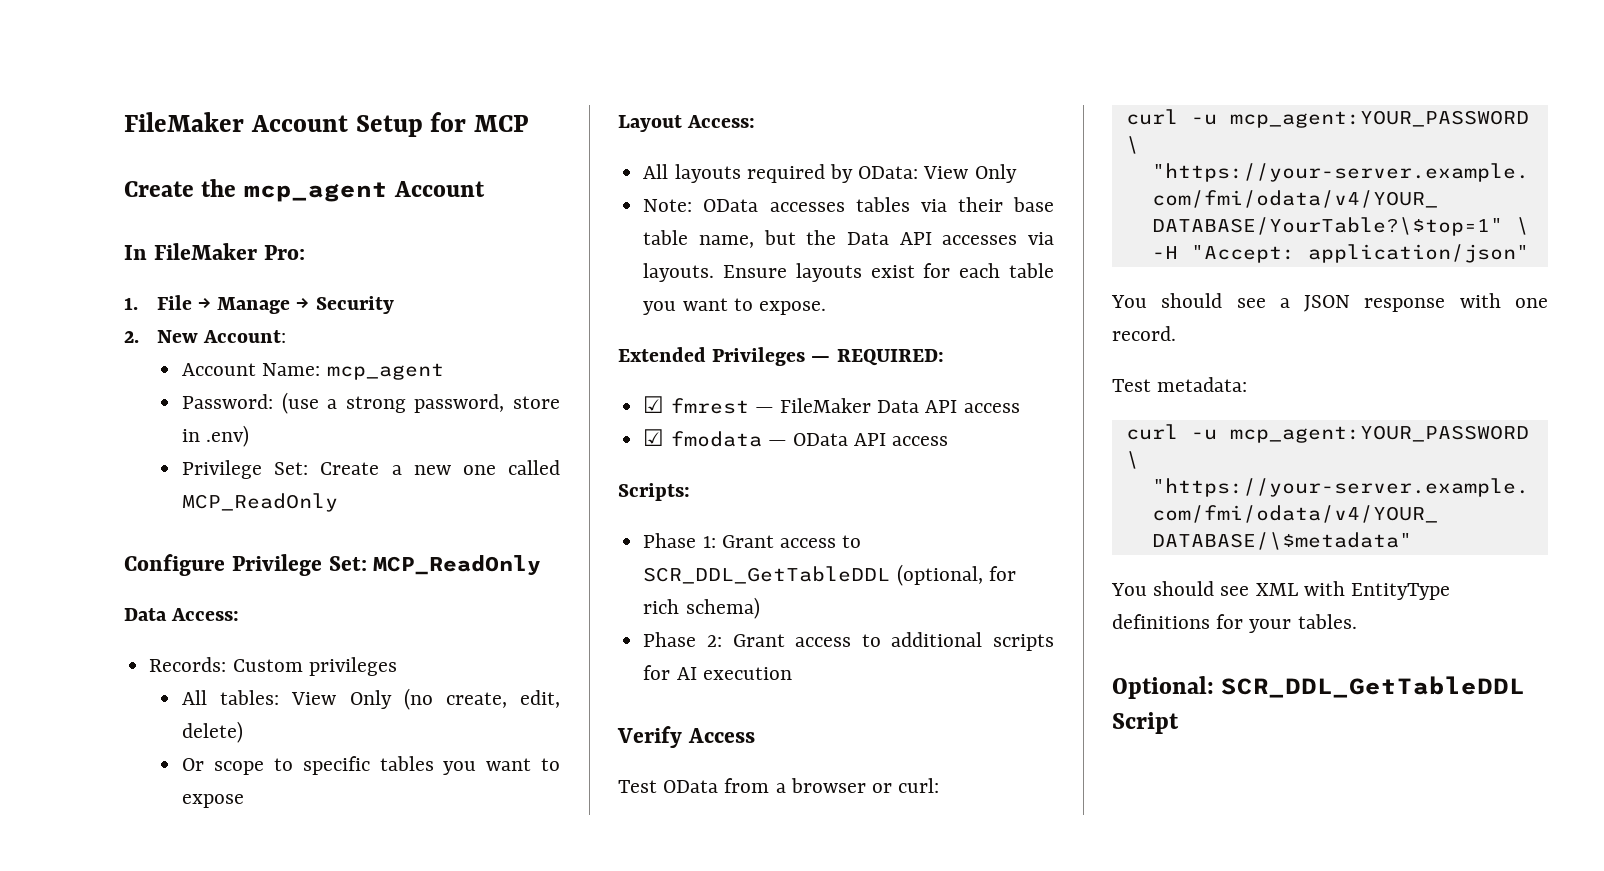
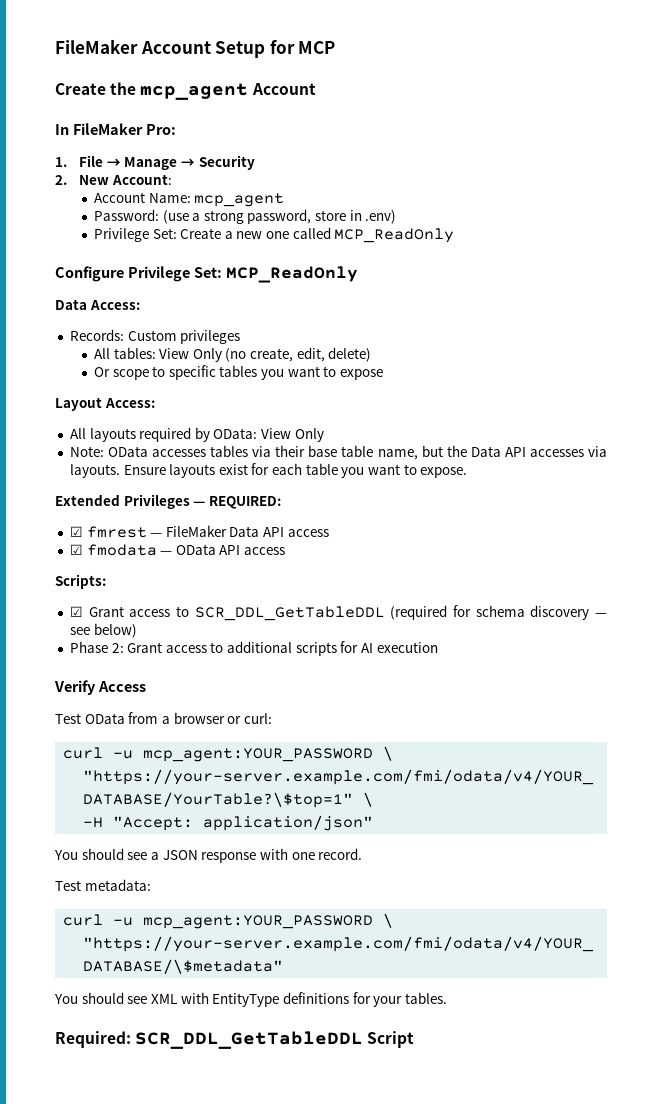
[643,533,716,548] Phase 1: -> [69,606,83,617] ☑
[896,564,1016,586] [643,597,760,619] (optional, for rich schema) -> [390,605,607,620] [69,623,137,638] (required for schema discovery — see below)
[1112,676,1214,699] Optional: -> [55,1031,131,1048] Required:

